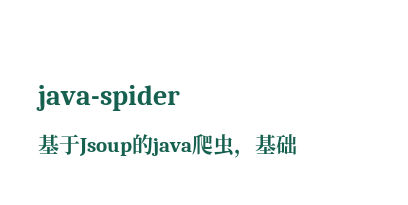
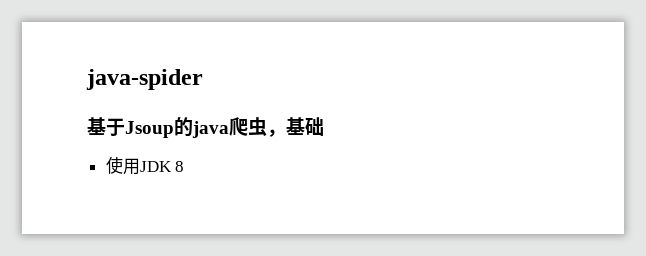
(297, 144) none -> [105,156,185,175] // 使用JDK 8

